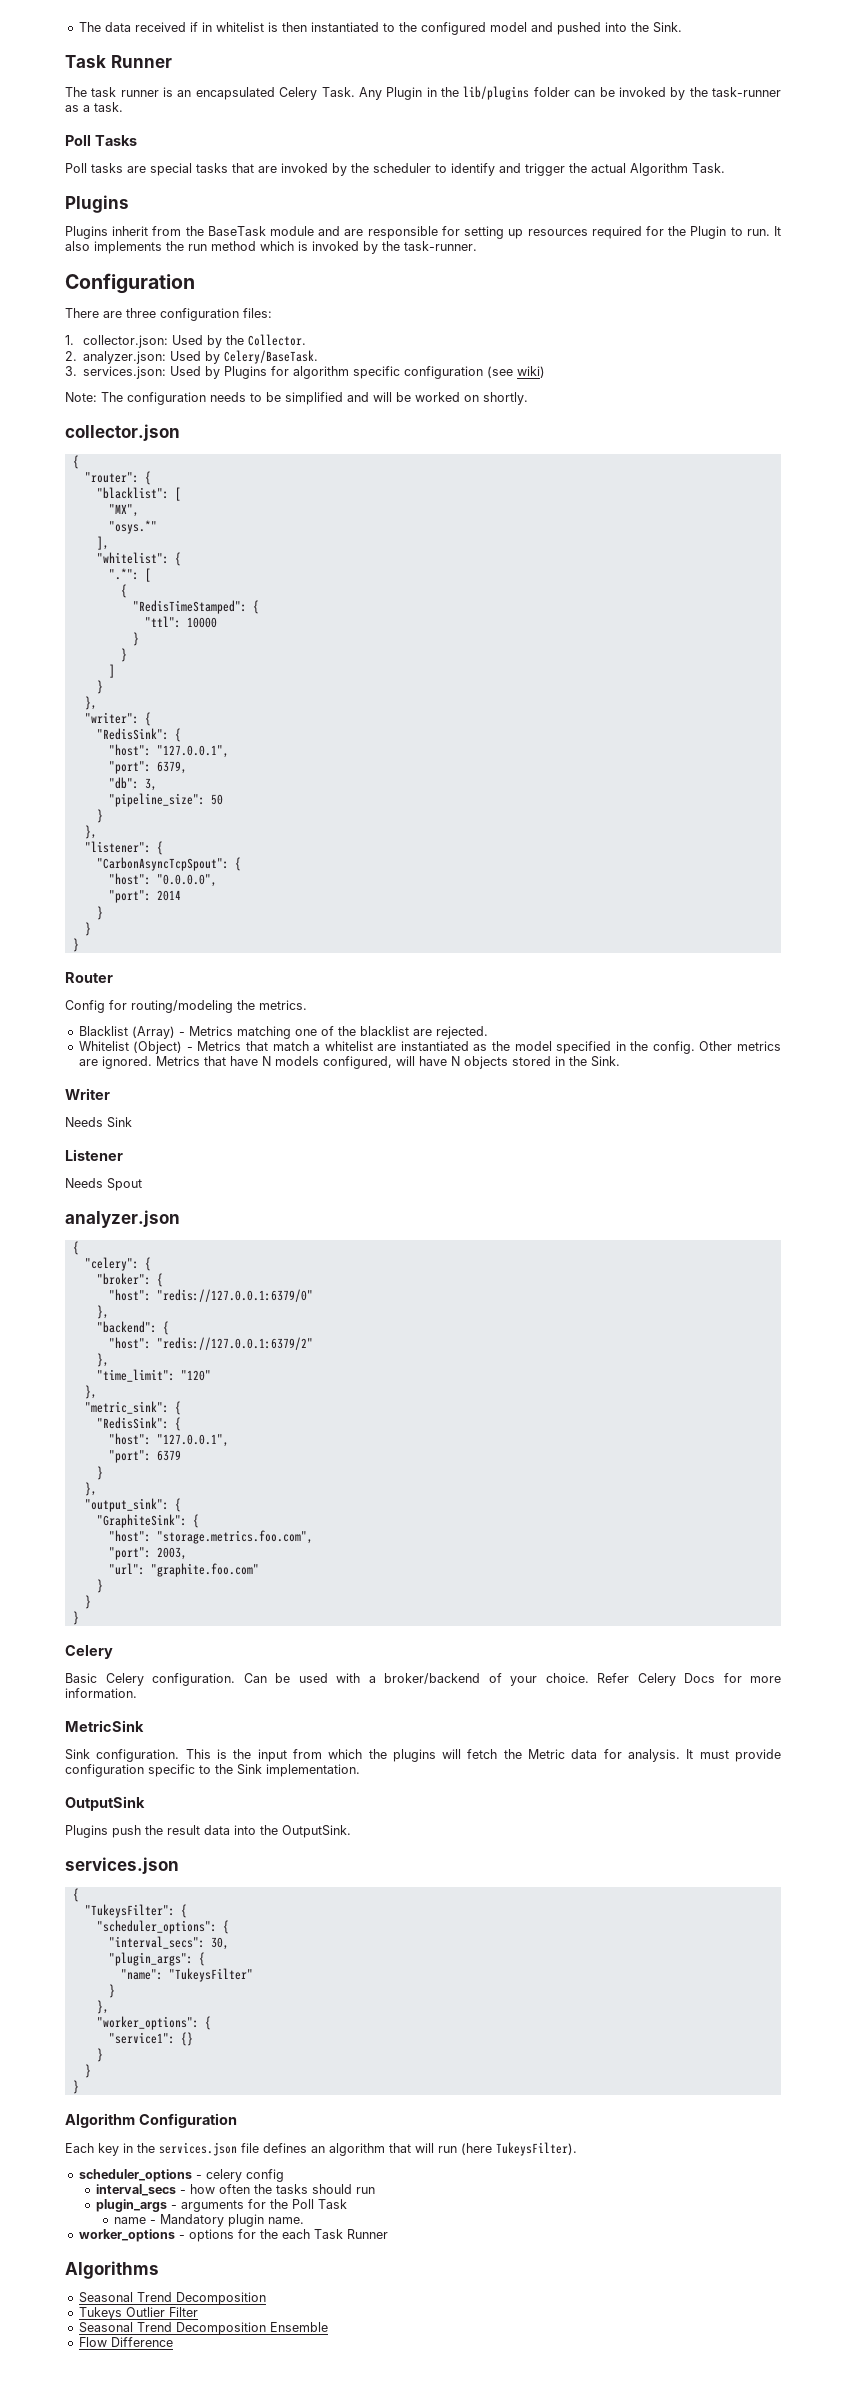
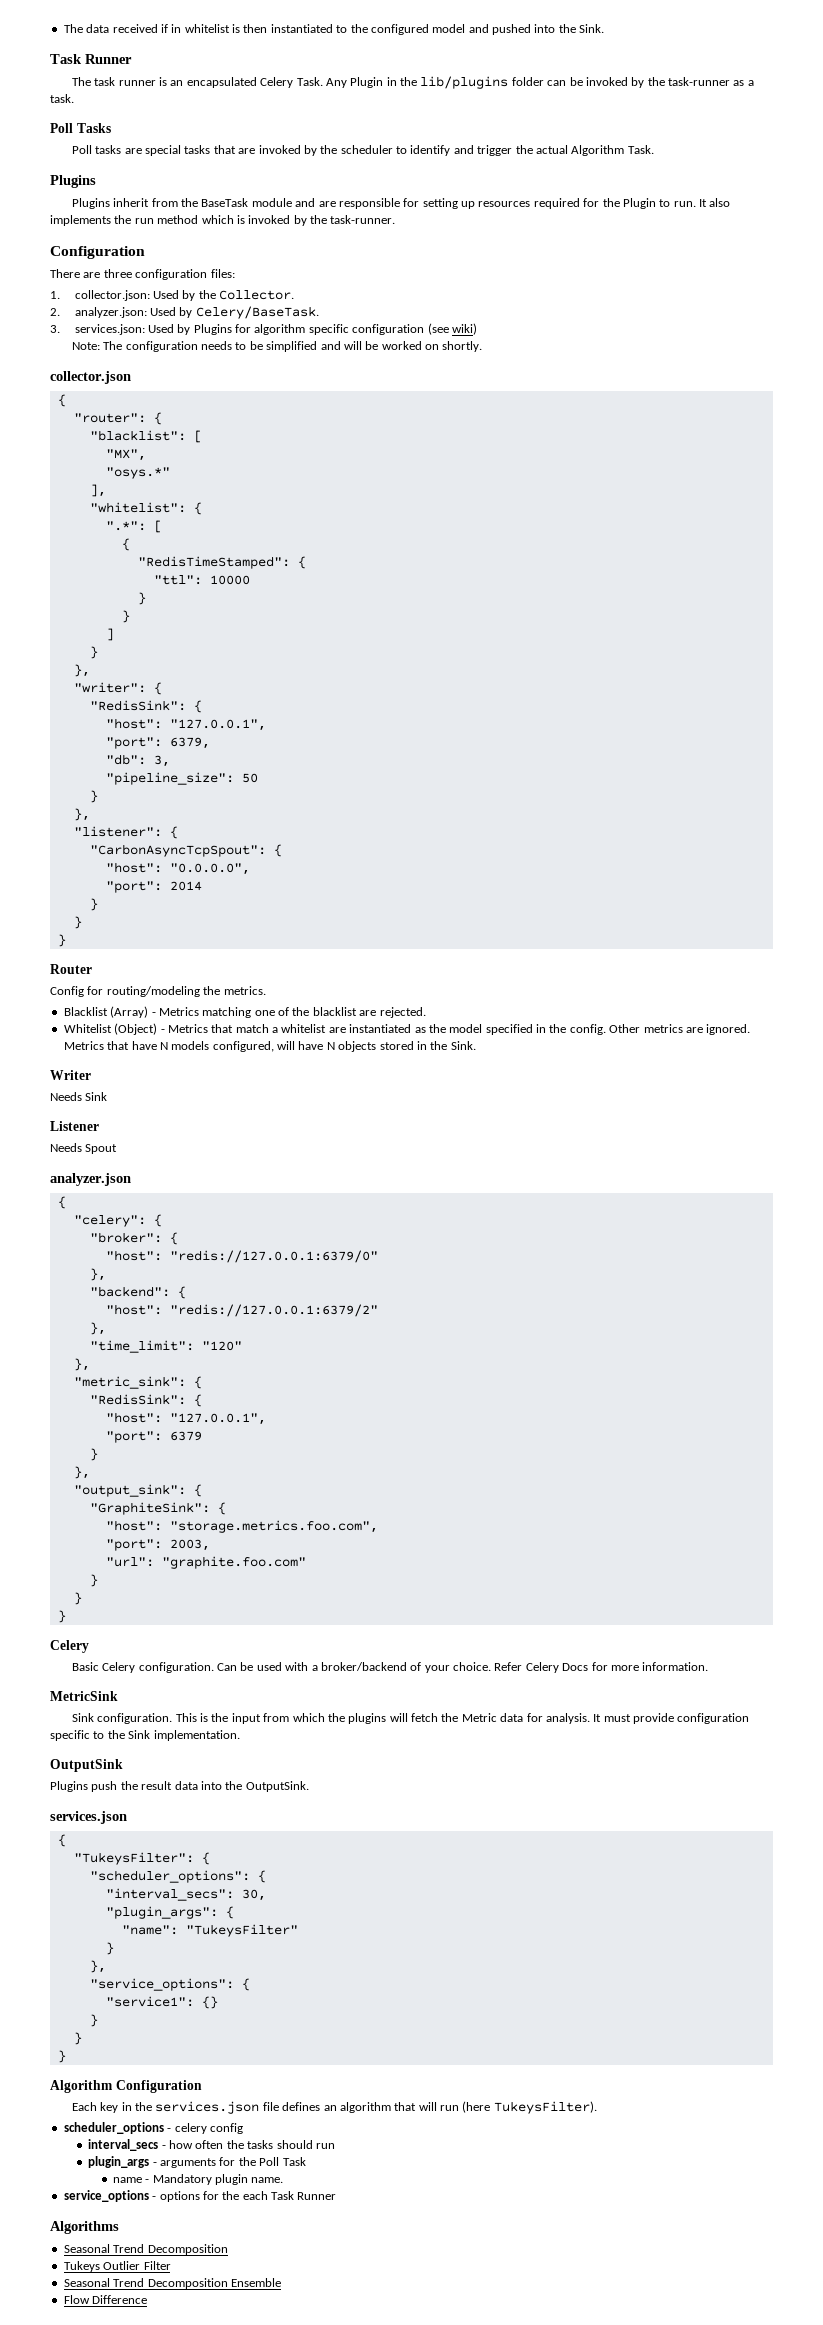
[96,2016,199,2030] "worker_options": -> [89,1978,234,1991] "service_options":
[78,2229,175,2242] worker_options -> [63,2190,149,2202] service_options

